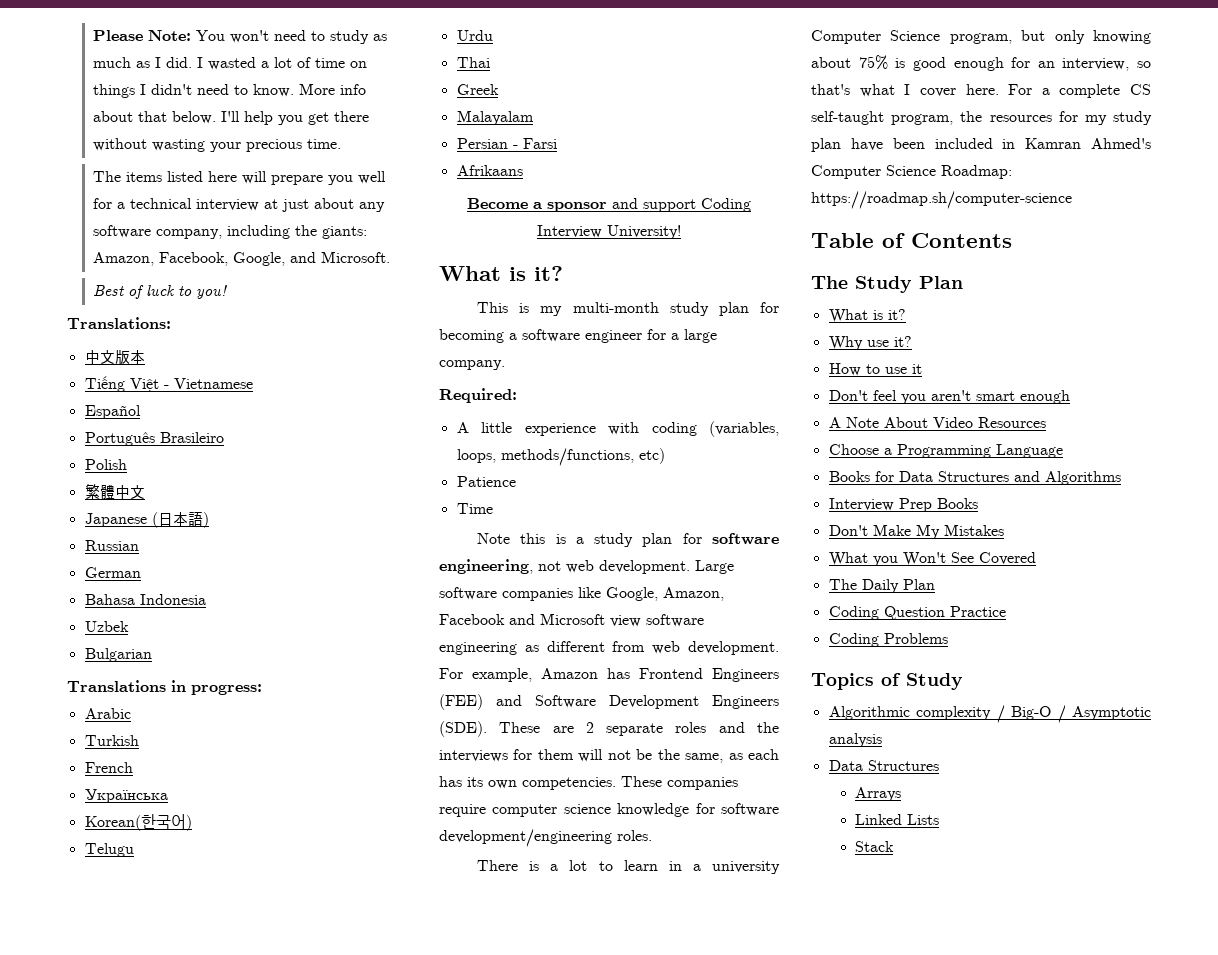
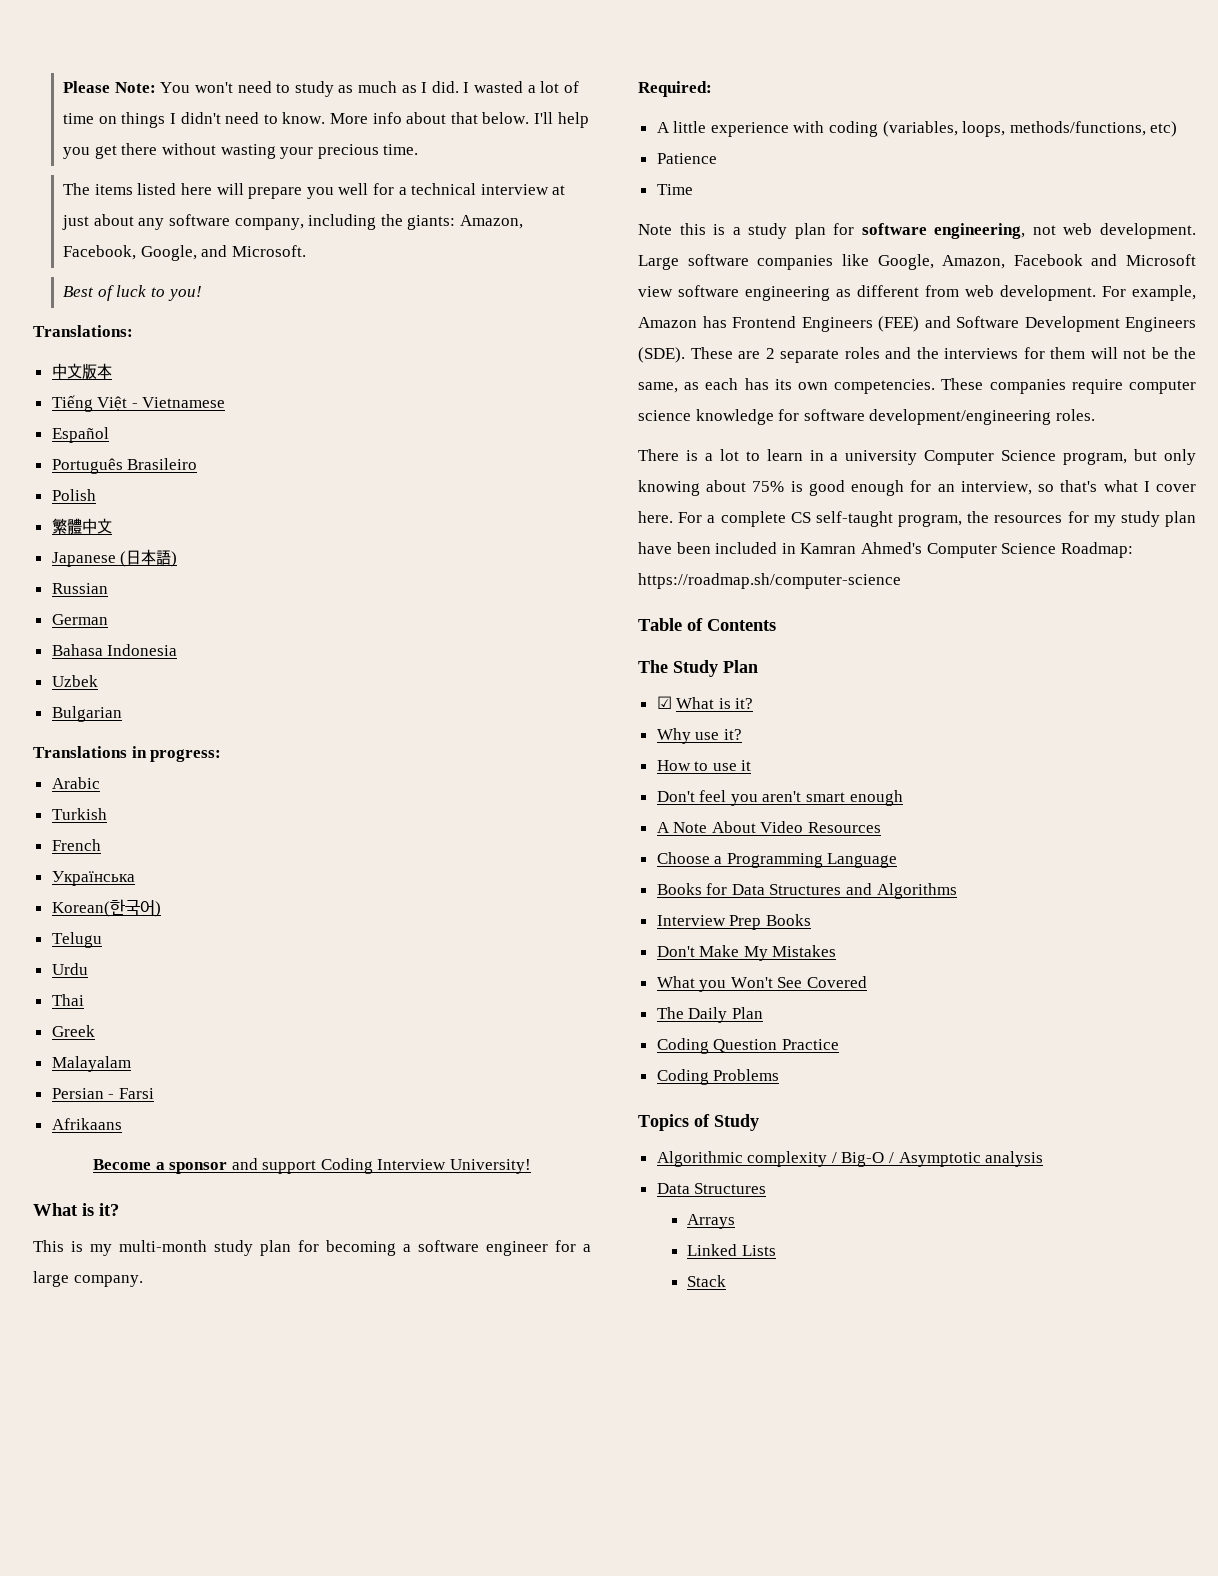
(963, 282) none -> [656,696,672,709] ☑

